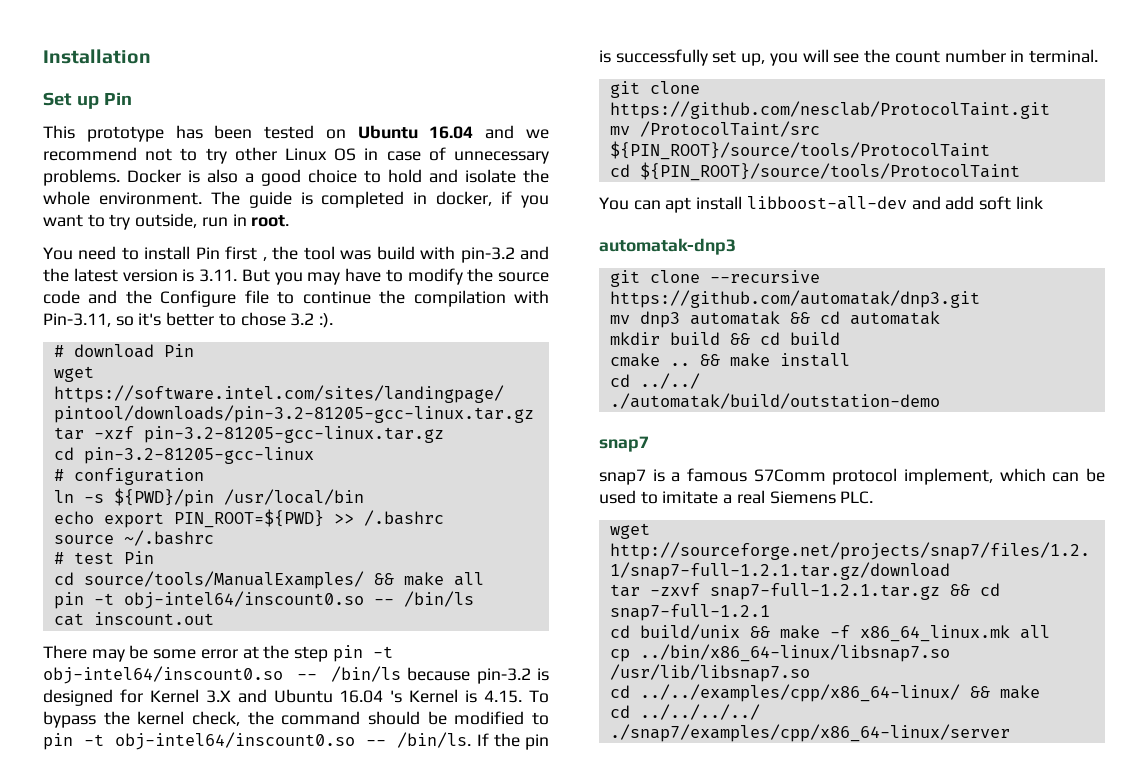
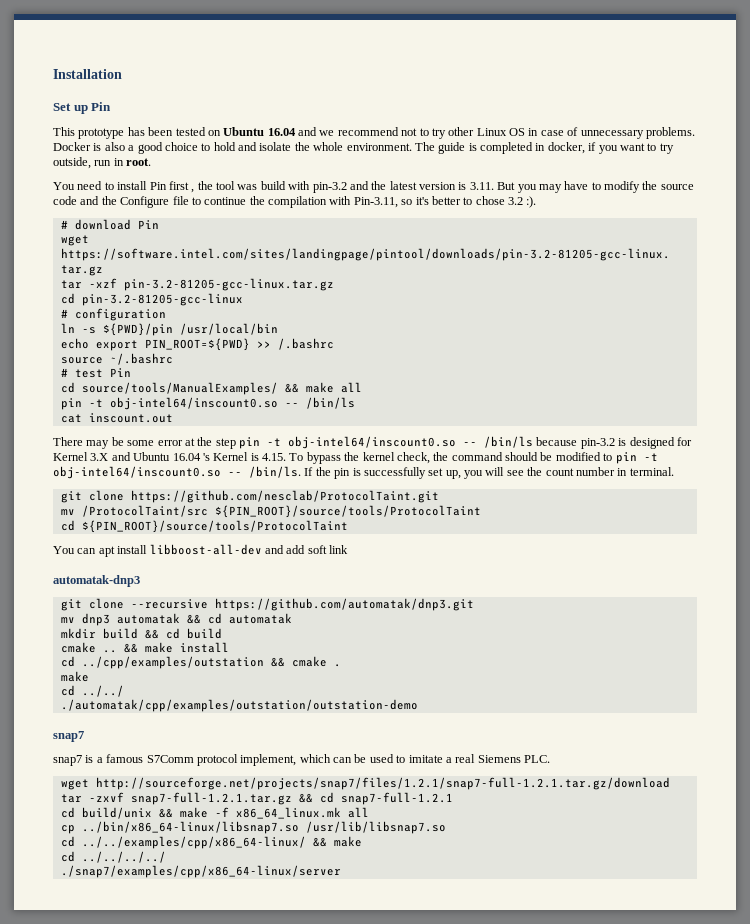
(850, 360) none -> [60,656,341,669] [60,671,89,682] // cd ../cpp/examples/outstation && cmake . // make
[609,393,940,409] ./automatak/build/outstation-demo -> [60,699,418,712] ./automatak/cpp/examples/outstation/outstation-demo

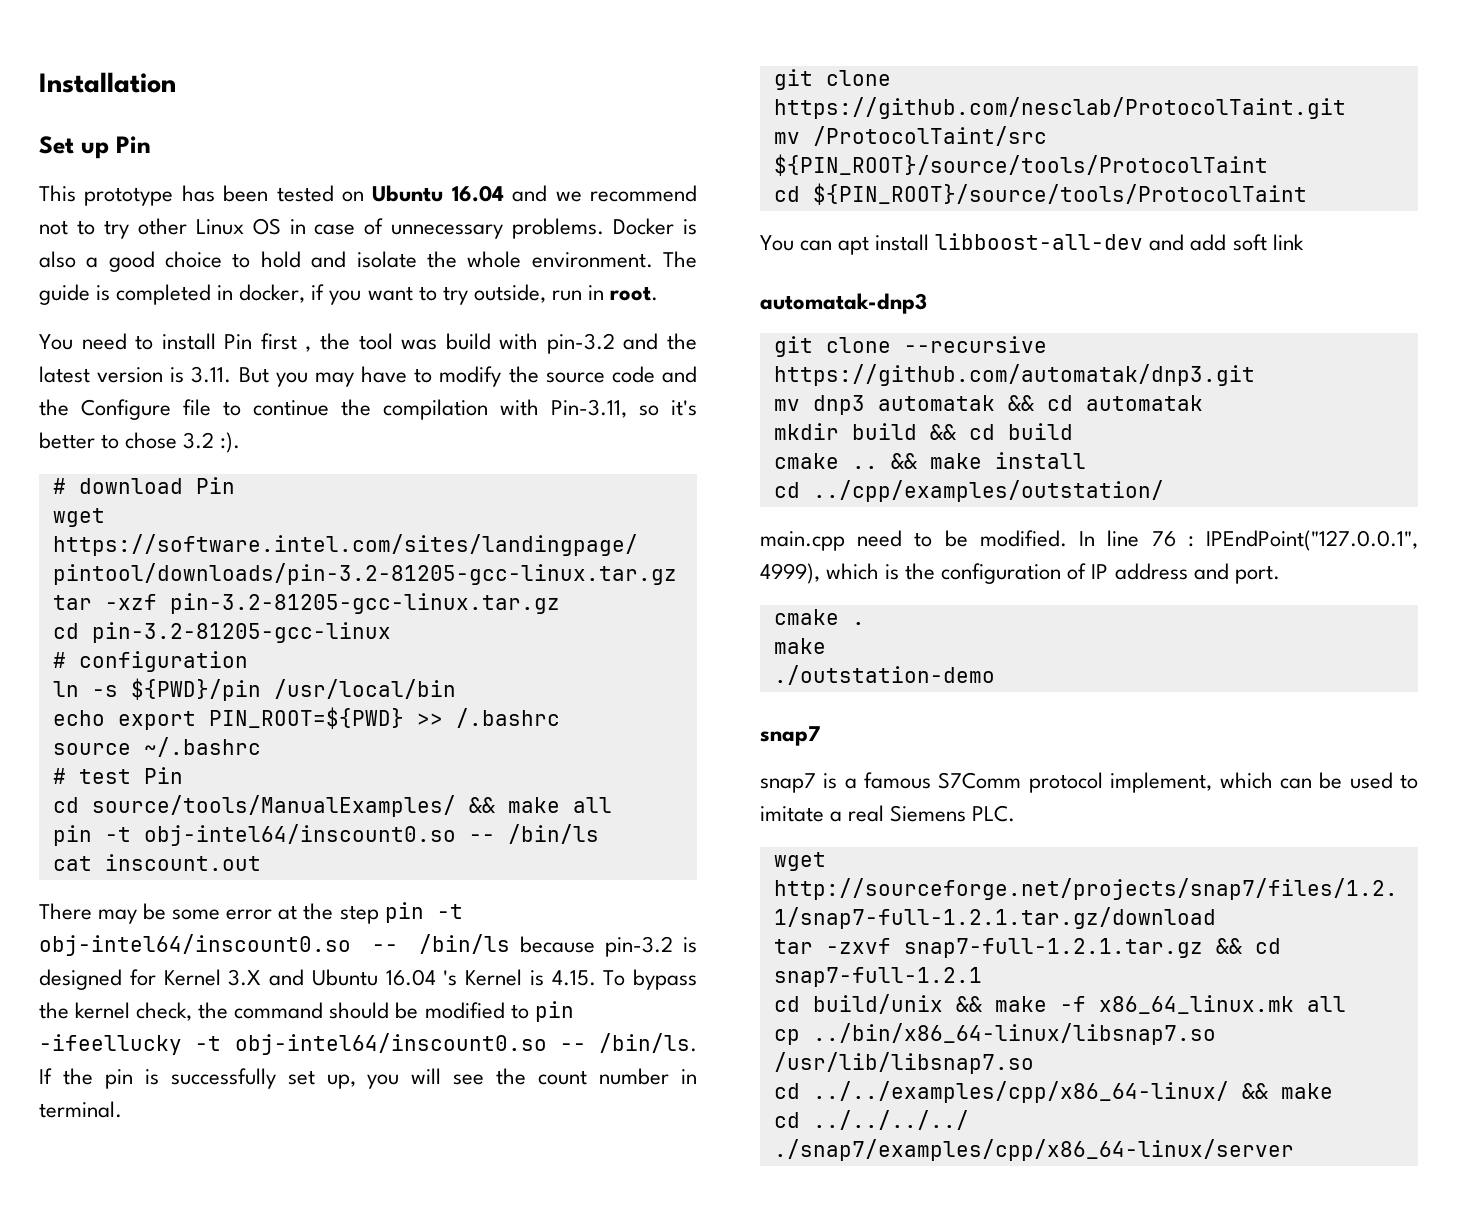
(637, 458) none -> [39,1034,182,1055] -ifeellucky
[81,656,285,669] ../cpp/examples/outstation && -> [812,480,1164,502] [760,530,1418,551] [760,563,1280,584] ../cpp/examples/outstation/ // main.cpp need to be modified. In line 76 : IPEndPoint("127.0.0.1", 4999), which is the configuration of IP address and port. //
[60,685,124,697] [60,699,418,712] cd ../../ // ./automatak/cpp/examples/outstation/outstation-demo -> [773,665,995,685] ./outstation-demo

